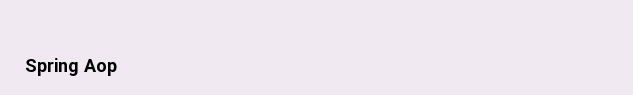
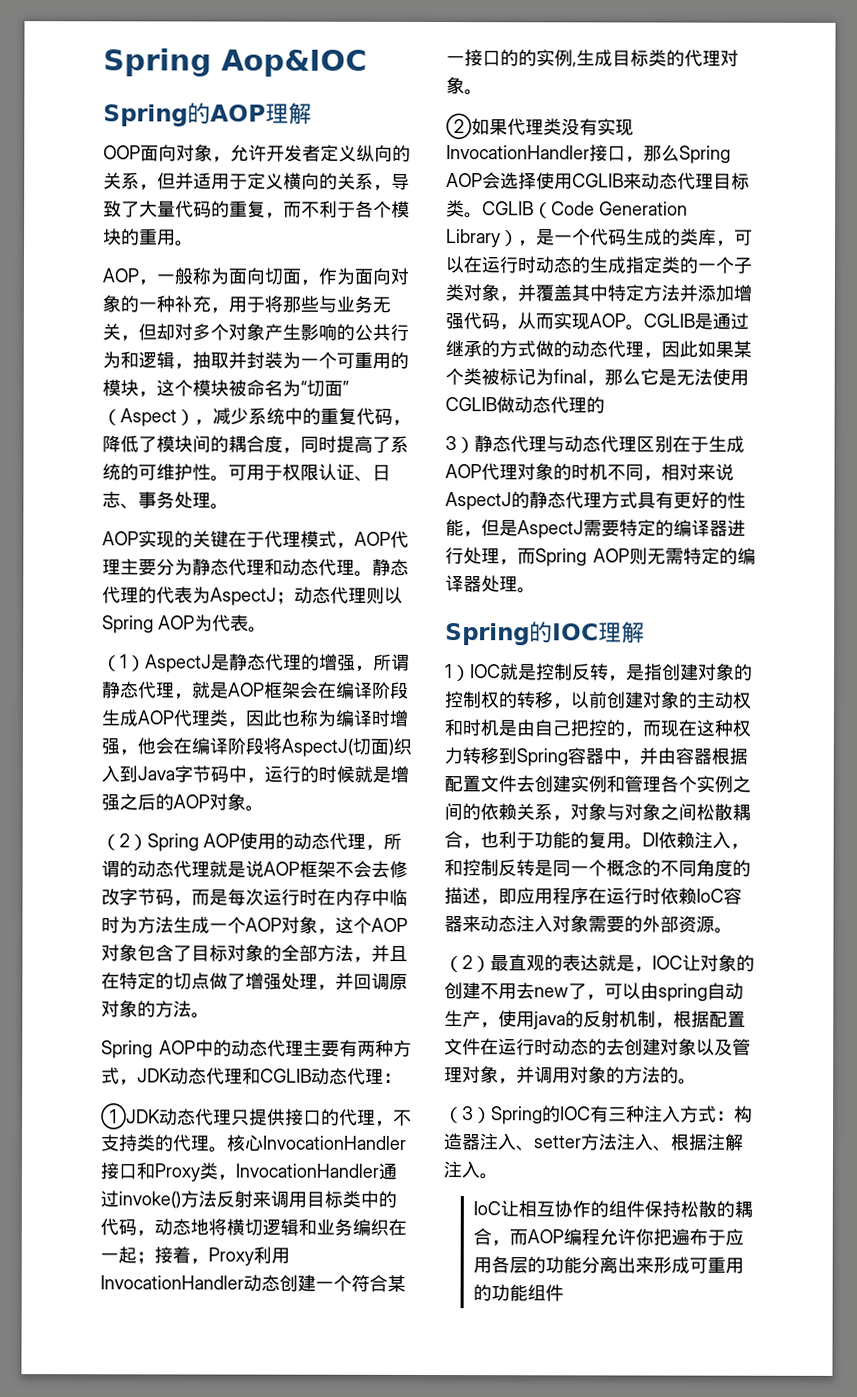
[25,58,117,76] Spring Aop -> [103,48,367,77] [103,102,312,127] [103,144,411,163] [103,172,410,191] [103,200,410,219] [103,228,194,247] [102,267,409,286] [102,295,391,314] [102,323,409,342] [102,351,409,370] [102,379,349,398] [102,407,411,427] [102,435,409,454] [102,463,391,482] [102,491,229,510] [102,530,409,549] [102,558,409,577] [102,586,403,606] [102,614,267,634] [102,653,410,673] [101,681,409,700] [101,709,408,728] [101,737,412,757] [101,765,409,784] [101,793,264,812] [101,832,402,852] [101,860,408,878] [101,888,408,907] [101,916,408,935] [101,944,408,963] [101,972,408,991] [101,1000,210,1019] [101,1039,412,1059] [101,1067,402,1086] [101,1103,412,1130] [100,1134,407,1153] [100,1162,397,1182] [100,1190,397,1209] [100,1218,407,1237] [100,1246,290,1266] [100,1274,406,1292] [446,49,739,68] [446,77,483,96] [446,113,634,140] [446,144,731,164] [446,172,750,190] [446,200,688,219] [446,228,753,248] [445,256,753,274] [445,284,752,303] [445,312,749,331] [445,340,752,359] [445,368,749,387] [445,396,605,414] [445,435,745,454] [445,463,734,482] [445,491,746,511] [445,519,746,539] [445,547,756,567] [445,575,536,594] [445,621,645,646] [445,663,753,682] [444,691,752,710] [444,719,751,738] [444,747,748,767] [444,775,751,793] [444,803,751,822] [444,831,749,850] [444,859,751,877] [444,887,742,906] [444,915,733,934] [444,954,755,973] [444,982,744,1002] [444,1010,746,1030] [444,1038,751,1056] [444,1066,697,1085] [444,1105,753,1125] [443,1133,744,1152] [443,1161,498,1180] [472,1200,753,1218] [472,1228,744,1247] [472,1256,744,1274] [472,1284,564,1302] Spring Aop&IOC // Spring的AOP理解 // OOP面向对象，允许开发者定义纵向的关系，但并适用于定义横向的关系，导致了大量代码的重复，而不利于各个模块的重用。 // AOP，一般称为面向切面，作为面向对象的一种补充，用于将那些与业务无关，但却对多个对象产生影响的公共行为和逻辑，抽取并封装为一个可重用的模块，这个模块被命名为“切面”（Aspect），减少系统中的重复代码，降低了模块间的耦合度，同时提高了系统的可维护性。可用于权限认证、日志、事务处理。 // AOP实现的关键在于代理模式，AOP代理主要分为静态代理和动态代理。静态代理的代表为AspectJ；动态代理则以Spring AOP为代表。 // （1）AspectJ是静态代理的增强，所谓静态代理，就是AOP框架会在编译阶段生成AOP代理类，因此也称为编译时增强，他会在编译阶段将AspectJ(切面)织入到Java字节码中，运行的时候就是增强之后的AOP对象。 // （2）Spring AOP使用的动态代理，所谓的动态代理就是说AOP框架不会去修改字节码，而是每次运行时在内存中临时为方法生成一个AOP对象，这个AOP对象包含了目标对象的全部方法，并且在特定的切点做了增强处理，并回调原对象的方法。 // Spring AOP中的动态代理主要有两种方式，JDK动态代理和CGLIB动态代理： // ①JDK动态代理只提供接口的代理，不支持类的代理。核心InvocationHandler接口和Proxy类，InvocationHandler通过invoke()方法反射来调用目标类中的代码，动态地将横切逻辑和业务编织在一起；接着，Proxy利用InvocationHandler动态创建一个符合某一接口的的实例,生成目标类的代理对象。 // ②如果代理类没有实现InvocationHandler接口，那么Spring AOP会选择使用CGLIB来动态代理目标类。CGLIB（Code Generation Library），是一个代码生成的类库，可以在运行时动态的生成指定类的一个子类对象，并覆盖其中特定方法并添加增强代码，从而实现AOP。CGLIB是通过继承的方式做的动态代理，因此如果某个类被标记为final，那么它是无法使用CGLIB做动态代理的 // 3）静态代理与动态代理区别在于生成AOP代理对象的时机不同，相对来说AspectJ的静态代理方式具有更好的性能，但是AspectJ需要特定的编译器进行处理，而Spring AOP则无需特定的编译器处理。 // Spring的IOC理解 // 1）IOC就是控制反转，是指创建对象的控制权的转移，以前创建对象的主动权和时机是由自己把控的，而现在这种权力转移到Spring容器中，并由容器根据配置文件去创建实例和管理各个实例之间的依赖关系，对象与对象之间松散耦合，也利于功能的复用。DI依赖注入，和控制反转是同一个概念的不同角度的描述，即应用程序在运行时依赖IoC容器来动态注入对象需要的外部资源。 // （2）最直观的表达就是，IOC让对象的创建不用去new了，可以由spring自动生产，使用java的反射机制，根据配置文件在运行时动态的去创建对象以及管理对象，并调用对象的方法的。 // （3）Spring的IOC有三种注入方式：构造器注入、setter方法注入、根据注解注入。 // IoC让相互协作的组件保持松散的耦合，而AOP编程允许你把遍布于应用各层的功能分离出来形成可重用的功能组件

